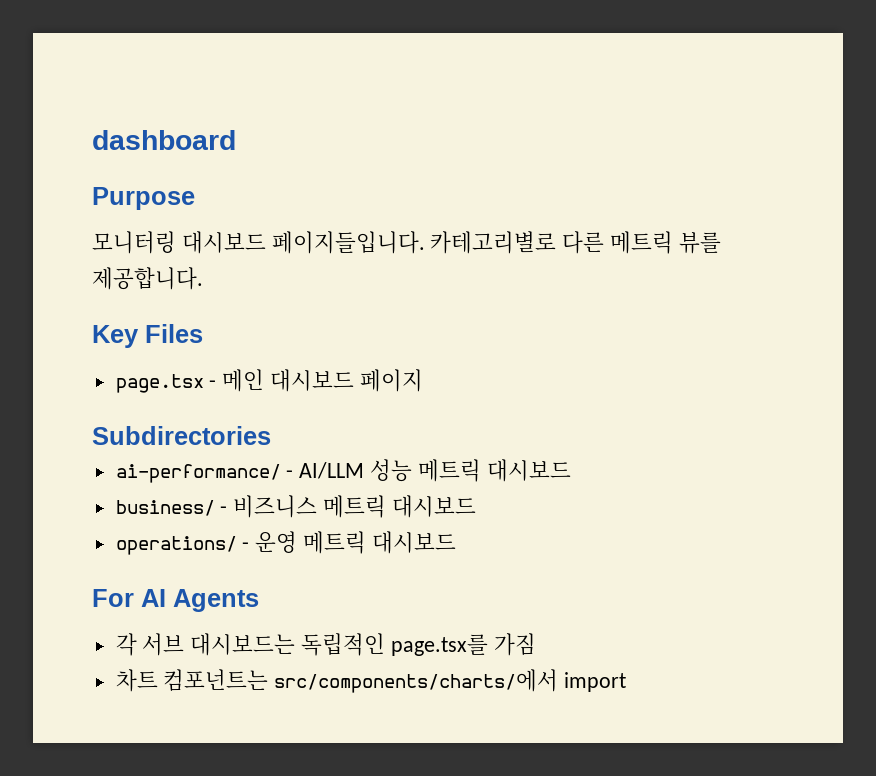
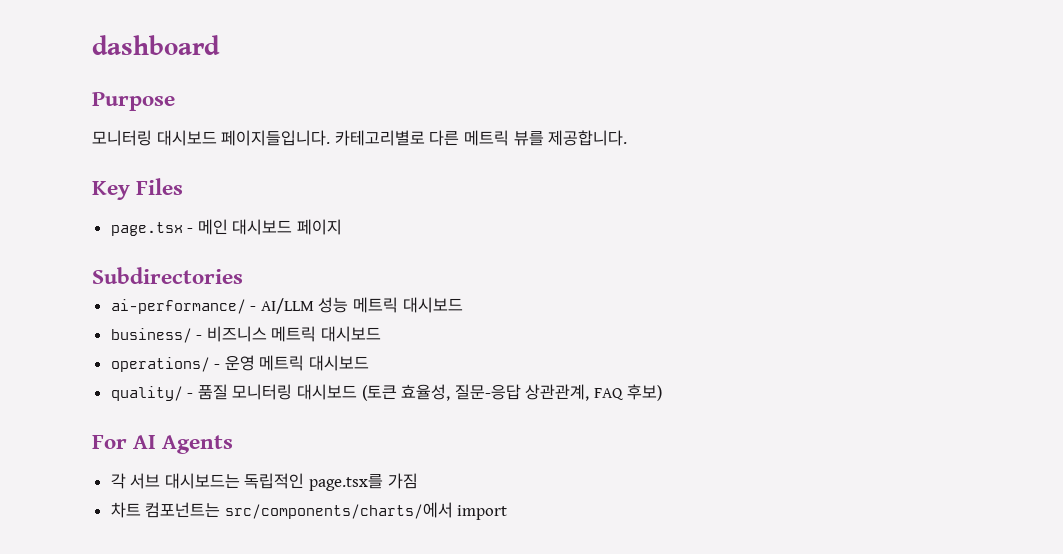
(456, 542) none -> [110,384,662,401] // quality/ - 품질 모니터링 대시보드 (토큰 효율성, 질문-응답 상관관계, FAQ 후보)

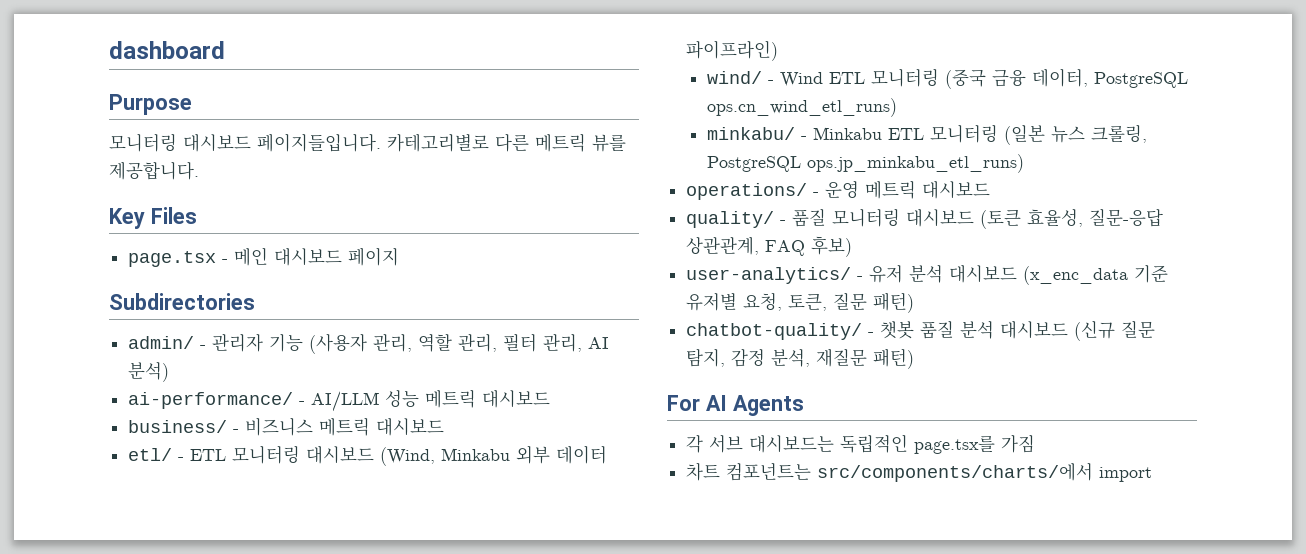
(243, 275) none -> [128,333,610,354] [128,362,170,382] // admin/ - 관리자 기능 (사용자 관리, 역할 관리, 필터 관리, AI 분석)
(382, 334) none -> [128,445,608,466] [686,40,779,61] [706,68,1188,89] [706,98,897,117] [706,124,1147,145] [706,154,1024,173] // etl/ - ETL 모니터링 대시보드 (Wind, Minkabu 외부 데이터 파이프라인) // wind/ - Wind ETL 모니터링 (중국 금융 데이터, PostgreSQL ops.cn_wind_etl_runs) // minkabu/ - Minkabu ETL 모니터링 (일본 뉴스 크롤링, PostgreSQL ops.jp_minkabu_etl_runs)
(662, 392) none -> [686,265,1169,285] [686,292,915,313] [686,320,1156,341] [686,348,915,369] // user-analytics/ - 유저 분석 대시보드 (x_enc_data 기준 유저별 요청, 토큰, 질문 패턴) // chatbot-quality/ - 챗봇 품질 분석 대시보드 (신규 질문 탐지, 감정 분석, 재질문 패턴)

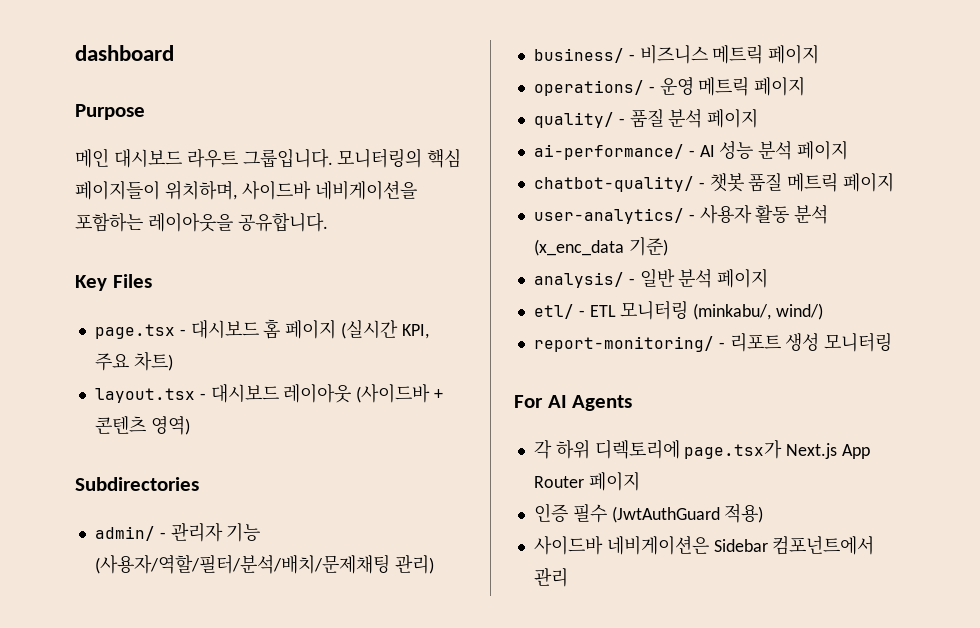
[109,133,626,152] [109,161,199,180] 모니터링 대시보드 페이지들입니다. 카테고리별로 다른 메트릭 뷰를 제공합니다. -> [75,148,462,168] [75,180,417,200] [75,212,328,232] 메인 대시보드 라우트 그룹입니다. 모니터링의 핵심 페이지들이 위치하며, 사이드바 네비게이션을 포함하는 레이아웃을 공유합니다.
[234,247,400,266] 메인 대시보드 페이지 -> [190,319,429,339] [94,351,173,371] [94,384,444,403] [94,416,190,435] 대시보드 홈 페이지 (실시간 KPI, 주요 차트) // layout.tsx - 대시보드 레이아웃 (사이드바 + 콘텐츠 영역)
[309,333,610,354] [128,362,170,382] [128,389,551,412] [128,417,445,436] [128,445,608,466] [686,40,779,61] [706,68,1188,89] [706,98,897,117] [706,124,1147,145] [706,154,1024,173] [686,180,991,200] [686,208,1164,229] [686,236,853,257] [686,265,1169,285] [686,292,915,313] [686,320,1156,341] [686,348,915,369] [667,395,804,416] [686,434,1036,454] [686,462,1153,482] (사용자 관리, 역할 관리, 필터 관리, AI 분석) // ai-performance/ - AI/LLM 성능 메트릭 대시보드 // business/ - 비즈니스 메트릭 대시보드 // etl/ - ETL 모니터링 대시보드 (Wind, Minkabu 외부 데이터 파이프라인) // wind/ - Wind ETL 모니터링 (중국 금융 데이터, PostgreSQL ops.cn_wind_etl_runs) // minkabu/ - Minkabu ETL 모니터링 (일본 뉴스 크롤링, PostgreSQL ops.jp_minkabu_etl_runs) // operations/ - 운영 메트릭 대시보드 // quality/ - 품질 모니터링 대시보드 (토큰 효율성, 질문-응답 상관관계, FAQ 후보) // user-analytics/ - 유저 분석 대시보드 (x_enc_data 기준 유저별 요청, 토큰, 질문 패턴) // chatbot-quality/ - 챗봇 품질 분석 대시보드 (신규 질문 탐지, 감정 분석, 재질문 패턴) // For AI Agents // 각 서브 대시보드는 독립적인 page.tsx를 가짐 // 차트 컴포넌트는 src/components/charts/에서 import -> [94,554,434,574] [533,44,820,64] [533,76,806,96] [533,108,759,128] [533,140,849,160] [533,172,895,192] [533,204,829,224] [533,237,668,256] [533,268,769,288] [533,300,824,320] [533,332,893,352] [514,395,633,411] [533,439,871,459] [533,471,640,491] [533,503,764,523] [533,536,875,555] [533,568,568,587] (사용자/역할/필터/분석/배치/문제채팅 관리) // business/ - 비즈니스 메트릭 페이지 // operations/ - 운영 메트릭 페이지 // quality/ - 품질 분석 페이지 // ai-performance/ - AI 성능 분석 페이지 // chatbot-quality/ - 챗봇 품질 메트릭 페이지 // user-analytics/ - 사용자 활동 분석 (x_enc_data 기준) // analysis/ - 일반 분석 페이지 // etl/ - ETL 모니터링 (minkabu/, wind/) // report-monitoring/ - 리포트 생성 모니터링 // For AI Agents // 각 하위 디렉토리에 page.tsx가 Next.js App Router 페이지 // 인증 필수 (JwtAuthGuard 적용) // 사이드바 네비게이션은 Sidebar 컴포넌트에서 관리

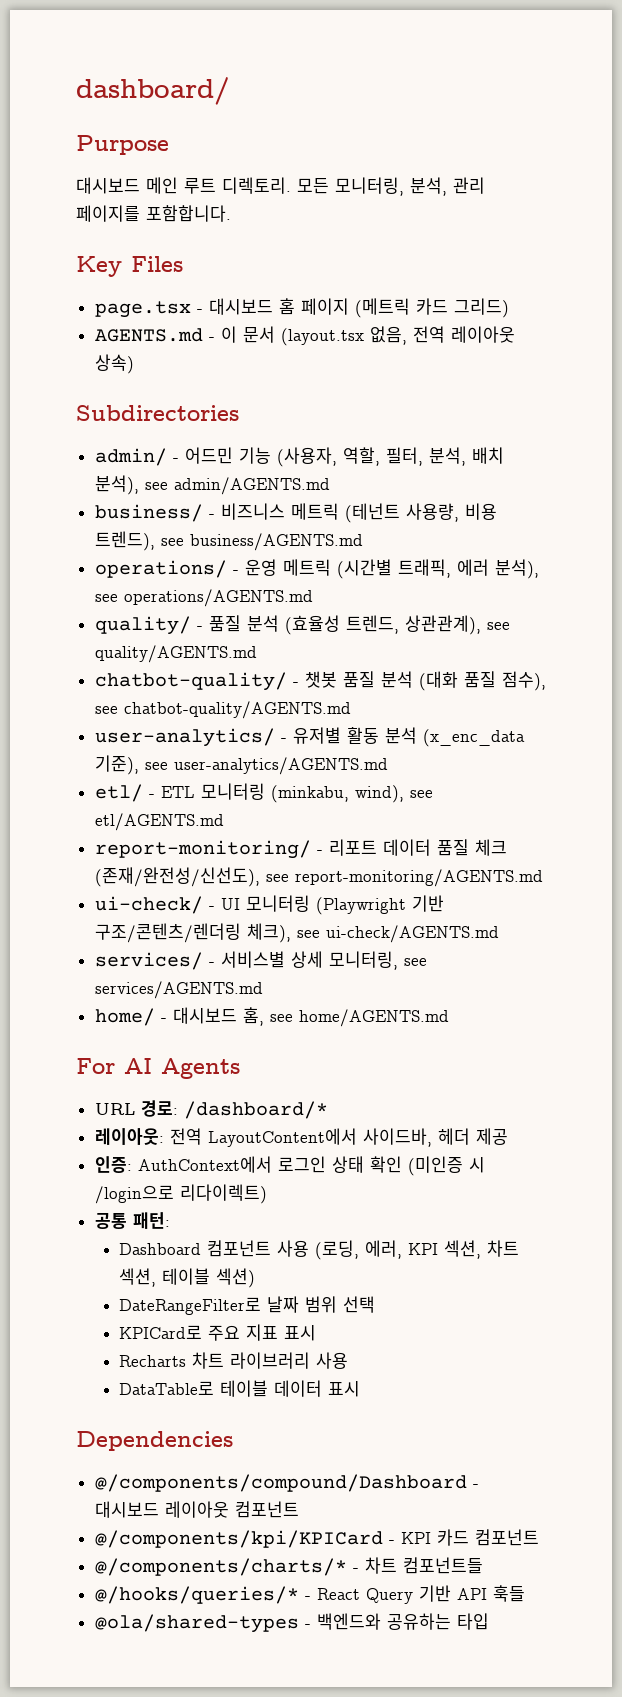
[75,45,174,61] dashboard -> [76,77,230,105] dashboard/
[75,148,462,168] [75,180,417,200] [75,212,328,232] 메인 대시보드 라우트 그룹입니다. 모니터링의 핵심 페이지들이 위치하며, 사이드바 네비게이션을 포함하는 레이아웃을 공유합니다. -> [76,177,485,196] [76,205,231,222] 대시보드 메인 루트 디렉토리. 모든 모니터링, 분석, 관리 페이지를 포함합니다.
[341,320,429,339] [94,351,173,371] [94,384,444,403] [94,416,190,435] [75,477,199,491] [94,522,261,542] [94,554,434,574] [533,44,820,64] [533,76,806,96] [533,108,759,128] [533,140,849,160] [533,172,895,192] (실시간 KPI, 주요 차트) // layout.tsx - 대시보드 레이아웃 (사이드바 + 콘텐츠 영역) // Subdirectories // admin/ - 관리자 기능 (사용자/역할/필터/분석/배치/문제채팅 관리) // business/ - 비즈니스 메트릭 페이지 // operations/ - 운영 메트릭 페이지 // quality/ - 품질 분석 페이지 // ai-performance/ - AI 성능 분석 페이지 // chatbot-quality/ - 챗봇 품질 메트릭 페이지 -> [354,298,509,318] [94,326,515,346] [94,354,134,374] [76,405,239,421] [94,447,504,467] [94,475,330,495] [94,503,497,523] [94,531,363,551] [94,559,539,579] [94,589,313,607] [94,615,510,635] [94,645,257,663] [94,671,546,691] [94,701,351,719] (메트릭 카드 그리드) // AGENTS.md - 이 문서 (layout.tsx 없음, 전역 레이아웃 상속) // Subdirectories // admin/ - 어드민 기능 (사용자, 역할, 필터, 분석, 배치 분석), see admin/AGENTS.md // business/ - 비즈니스 메트릭 (테넌트 사용량, 비용 트렌드), see business/AGENTS.md // operations/ - 운영 메트릭 (시간별 트래픽, 에러 분석), see operations/AGENTS.md // quality/ - 품질 분석 (효율성 트렌드, 상관관계), see quality/AGENTS.md // chatbot-quality/ - 챗봇 품질 분석 (대화 품질 점수), see chatbot-quality/AGENTS.md
[699,204,752,224] 사용자 -> [292,727,341,744] 유저별
[628,237,668,256] [533,268,769,288] 기준) // analysis/ - 일반 분석 페이지 -> [94,755,388,775] 기준), see user-analytics/AGENTS.md
[693,303,824,320] (minkabu/, wind/) -> [270,785,433,803] [94,813,224,831] (minkabu, wind), see etl/AGENTS.md
[785,332,893,352] [514,395,633,411] [533,439,871,459] [533,471,640,491] [533,503,764,523] [533,536,875,555] [533,568,568,587] 생성 모니터링 // For AI Agents // 각 하위 디렉토리에 page.tsx가 Next.js App Router 페이지 // 인증 필수 (JwtAuthGuard 적용) // 사이드바 네비게이션은 Sidebar 컴포넌트에서 관리 -> [382,839,507,856] [94,867,543,887] [94,895,444,915] [94,923,499,943] [94,951,427,970] [94,981,263,999] [94,1007,449,1027] [76,1058,240,1079] [94,1100,328,1119] [94,1128,508,1147] [94,1156,485,1176] [94,1184,267,1204] [94,1212,170,1229] [118,1240,519,1260] [118,1268,255,1288] [118,1296,375,1315] [118,1324,316,1341] [118,1352,348,1369] [118,1380,360,1397] [76,1431,233,1451] [94,1474,479,1492] [94,1501,299,1518] [94,1529,539,1548] [94,1557,483,1576] [94,1585,525,1604] [94,1613,489,1633] 데이터 품질 체크 (존재/완전성/신선도), see report-monitoring/AGENTS.md // ui-check/ - UI 모니터링 (Playwright 기반 구조/콘텐츠/렌더링 체크), see ui-check/AGENTS.md // services/ - 서비스별 상세 모니터링, see services/AGENTS.md // home/ - 대시보드 홈, see home/AGENTS.md // For AI Agents // URL 경로: /dashboard/* // 레이아웃: 전역 LayoutContent에서 사이드바, 헤더 제공 // 인증: AuthContext에서 로그인 상태 확인 (미인증 시 /login으로 리다이렉트) // 공통 패턴: // Dashboard 컴포넌트 사용 (로딩, 에러, KPI 섹션, 차트 섹션, 테이블 섹션) // DateRangeFilter로 날짜 범위 선택 // KPICard로 주요 지표 표시 // Recharts 차트 라이브러리 사용 // DataTable로 테이블 데이터 표시 // Dependencies // @/components/compound/Dashboard - 대시보드 레이아웃 컴포넌트 // @/components/kpi/KPICard - KPI 카드 컴포넌트 // @/components/charts/* - 차트 컴포넌트들 // @/hooks/queries/* - React Query 기반 API 훅들 // @ola/shared-types - 백엔드와 공유하는 타입

